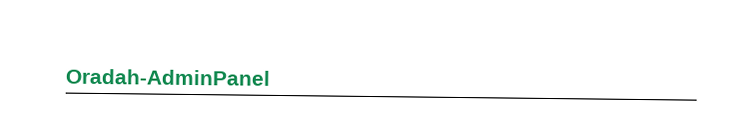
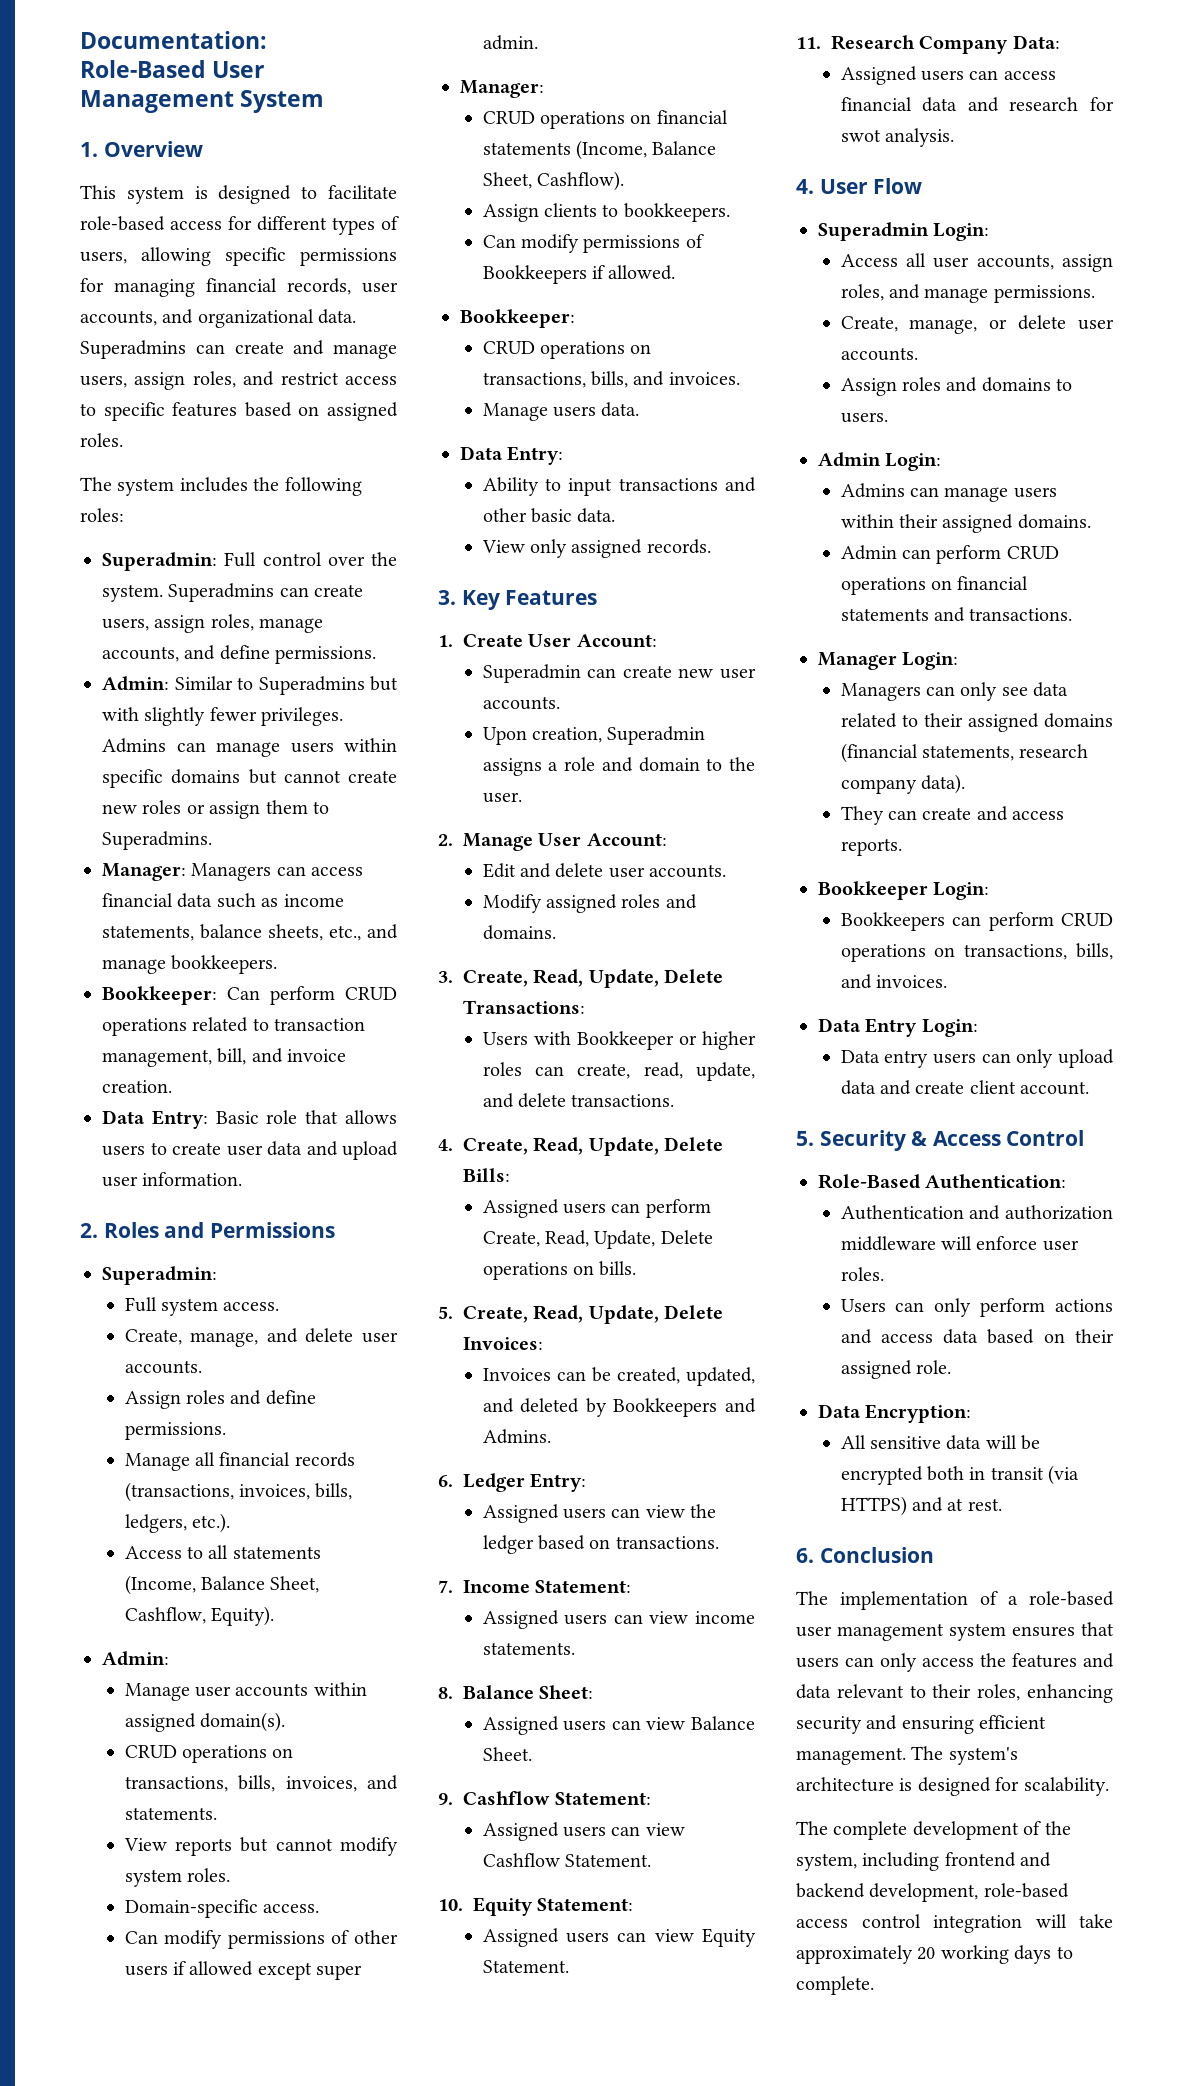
[65,68,270,86] Oradah-AdminPanel -> [80,31,267,49] [80,60,265,78] [80,90,325,113] [80,141,203,157] [80,185,397,204] [80,216,399,235] [80,247,397,266] [80,278,398,297] [80,309,357,328] [80,340,397,359] [80,371,397,390] [80,402,398,421] [80,433,123,447] [80,477,362,496] [80,508,124,522] [102,552,397,571] [102,583,364,602] [102,614,324,633] [102,645,377,664] [102,676,398,695] [102,707,344,726] [102,738,397,757] [102,769,397,788] [102,800,329,819] [102,831,212,850] [102,863,364,881] [102,893,344,908] [102,924,398,941] [102,955,278,974] [102,986,397,1005] [102,1017,366,1036] [102,1048,347,1067] [102,1080,172,1093] [102,1110,398,1129] [102,1141,398,1160] [102,1172,243,1187] [80,1222,335,1238] [102,1266,217,1285] [124,1297,280,1316] [124,1328,398,1347] [124,1360,202,1374] [124,1390,316,1409] [124,1422,226,1440] [124,1452,355,1471] [124,1482,353,1502] [124,1513,231,1533] [124,1545,321,1559] [124,1575,320,1595] [124,1606,275,1626] [102,1651,169,1666] [124,1682,367,1701] [124,1712,286,1732] [124,1745,294,1763] [124,1775,398,1792] [124,1807,217,1820] [123,1837,398,1856] [124,1868,231,1887] [124,1899,320,1918] [124,1930,398,1949] [124,1961,363,1980] [482,35,538,50] [460,80,544,98] [482,110,728,129] [482,140,717,160] [482,171,625,191] [482,203,730,222] [482,234,704,253] [482,265,676,284] [460,309,575,328] [482,341,652,359] [482,371,740,388] [482,402,640,421] [460,446,564,465] [482,477,756,496] [482,508,616,523] [481,539,711,558] [438,590,598,610] [438,634,657,648] [482,664,756,683] [482,696,560,710] [482,726,706,745] [482,757,755,776] [482,792,522,803] [438,833,667,851] [482,863,727,878] [482,894,697,913] [482,925,556,940] [438,969,724,988] [463,1000,585,1014] [482,1031,756,1050] [482,1062,755,1081] [482,1093,675,1108] [438,1137,724,1156] [463,1168,510,1182] [482,1199,711,1218] [482,1230,713,1249] [482,1261,637,1280] [438,1305,724,1324] [463,1337,543,1350] [482,1367,755,1386] [482,1398,756,1417] [482,1429,551,1444] [438,1473,587,1492] [482,1504,717,1523] [482,1535,719,1554] [438,1580,632,1593] [482,1610,755,1629] [482,1642,575,1655] [438,1685,594,1699] [482,1716,755,1735] [482,1747,532,1761] [438,1791,652,1805] [482,1822,685,1841] [482,1853,652,1867] [438,1897,634,1916] [482,1928,756,1947] [482,1960,569,1973] [796,35,1060,54] [840,66,1056,85] [840,97,1114,112] [840,128,955,147] [796,178,923,194] [818,222,990,241] [840,253,1113,272] [840,284,1095,303] [840,315,1114,334] [840,347,918,361] [840,377,1073,396] [840,412,888,423] [818,452,942,471] [840,483,1057,502] [840,514,1091,533] [840,545,1059,564] [840,576,1029,595] [840,607,1073,622] [818,652,959,670] [840,682,1069,701] [840,713,1113,732] [840,743,1089,763] [840,774,966,794] [840,806,1065,825] [840,838,902,856] [818,881,990,900] [840,912,1113,931] [840,943,1113,962] [840,974,948,989] [818,1018,978,1037] [840,1049,1114,1068] [840,1080,1090,1095] [796,1130,1085,1151] [818,1174,1067,1189] [840,1205,1113,1220] [840,1236,1079,1251] [840,1267,884,1281] [840,1298,1113,1317] [840,1329,1114,1344] [840,1360,952,1379] [818,1404,972,1423] [840,1435,1041,1450] [840,1465,1080,1485] [840,1496,1002,1516] [796,1547,934,1563] [796,1591,1114,1610] [796,1622,1114,1641] [796,1653,1114,1672] [796,1684,1113,1703] [796,1715,1047,1734] [796,1746,1018,1765] [796,1777,1109,1796] [796,1821,1071,1840] [796,1852,1052,1871] [796,1883,1069,1902] [796,1914,1113,1933] [796,1945,1073,1964] [796,1976,874,1995] Documentation: Role-Based User Management System // 1. Overview // This system is designed to facilitate role-based access for different types of users, allowing specific permissions for managing financial records, user accounts, and organizational data. Superadmins can create and manage users, assign roles, and restrict access to specific features based on assigned roles. // The system includes the following roles: // Superadmin: Full control over the system. Superadmins can create users, assign roles, manage accounts, and define permissions. // Admin: Similar to Superadmins but with slightly fewer privileges. Admins can manage users within specific domains but cannot create new roles or assign them to Superadmins. // Manager: Managers can access financial data such as income statements, balance sheets, etc., and manage bookkeepers. // Bookkeeper: Can perform CRUD operations related to transaction management, bill, and invoice creation. // Data Entry: Basic role that allows users to create user data and upload user information. // 2. Roles and Permissions // Superadmin: // Full system access. // Create, manage, and delete user accounts. // Assign roles and define permissions. // Manage all financial records (transactions, invoices, bills, ledgers, etc.). // Access to all statements (Income, Balance Sheet, Cashflow, Equity). // Admin: // Manage user accounts within assigned domain(s). // CRUD operations on transactions, bills, invoices, and statements. // View reports but cannot modify system roles. // Domain-specific access. // Can modify permissions of other users if allowed except super admin. // Manager: // CRUD operations on financial statements (Income, Balance Sheet, Cashflow). // Assign clients to bookkeepers. // Can modify permissions of Bookkeepers if allowed. // Bookkeeper: // CRUD operations on transactions, bills, and invoices. // Manage users data. // Data Entry: // Ability to input transactions and other basic data. // View only assigned records. // 3. Key Features // 1. Create User Account: // Superadmin can create new user accounts. // Upon creation, Superadmin assigns a role and domain to the user. // 2. Manage User Account: // Edit and delete user accounts. // Modify assigned roles and domains. // 3. Create, Read, Update, Delete Transactions: // Users with Bookkeeper or higher roles can create, read, update, and delete transactions. // 4. Create, Read, Update, Delete Bills: // Assigned users can perform Create, Read, Update, Delete operations on bills. // 5. Create, Read, Update, Delete Invoices: // Invoices can be created, updated, and deleted by Bookkeepers and Admins. // 6. Ledger Entry: // Assigned users can view the ledger based on transactions. // 7. Income Statement: // Assigned users can view income statements. // 8. Balance Sheet: // Assigned users can view Balance Sheet. // 9. Cashflow Statement: // Assigned users can view Cashflow Statement. // 10. Equity Statement: // Assigned users can view Equity Statement. // 11. Research Company Data: // Assigned users can access financial data and research for swot analysis. // 4. User Flow // Superadmin Login: // Access all user accounts, assign roles, and manage permissions. // Create, manage, or delete user accounts. // Assign roles and domains to users. // Admin Login: // Admins can manage users within their assigned domains. // Admin can perform CRUD operations on financial statements and transactions. // Manager Login: // Managers can only see data related to their assigned domains (financial statements, research company data). // They can create and access reports. // Bookkeeper Login: // Bookkeepers can perform CRUD operations on transactions, bills, and invoices. // Data Entry Login: // Data entry users can only upload data and create client account. // 5. Security & Access Control // Role-Based Authentication: // Authentication and authorization middleware will enforce user roles. // Users can only perform actions and access data based on their assigned role. // Data Encryption: // All sensitive data will be encrypted both in transit (via HTTPS) and at rest. // 6. Conclusion // The implementation of a role-based user management system ensures that users can only access the features and data relevant to their roles, enhancing security and ensuring efficient management. The system's architecture is designed for scalability. // The complete development of the system, including frontend and backend development, role-based access control integration will take approximately 20 working days to complete.

